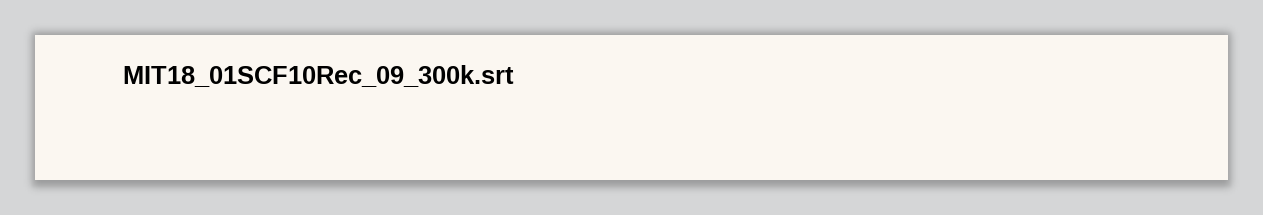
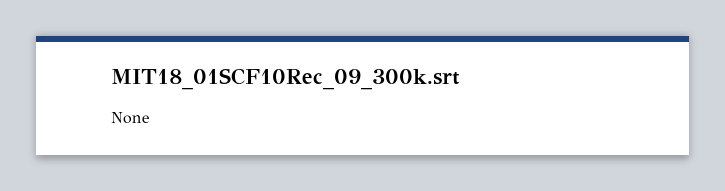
(514, 76) none -> [111,112,149,124] // None

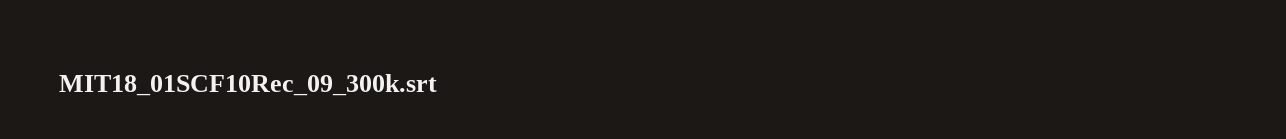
[111,112,149,124] // None -> (437, 85) none

